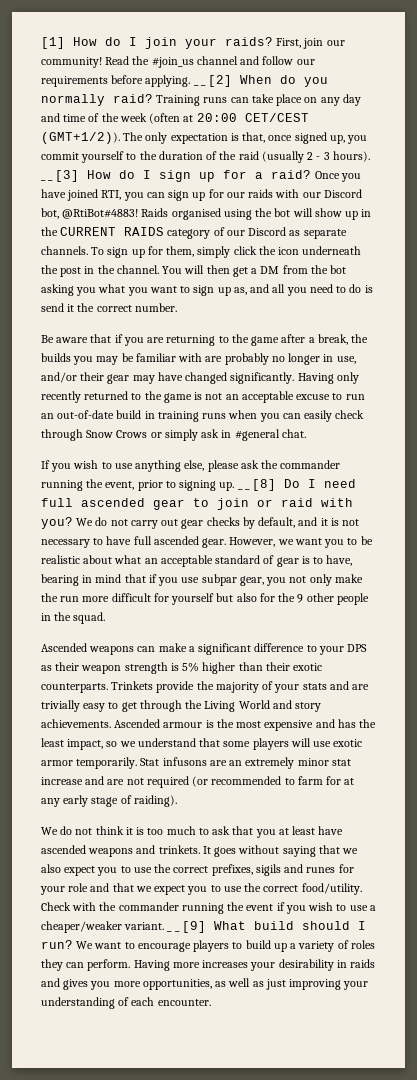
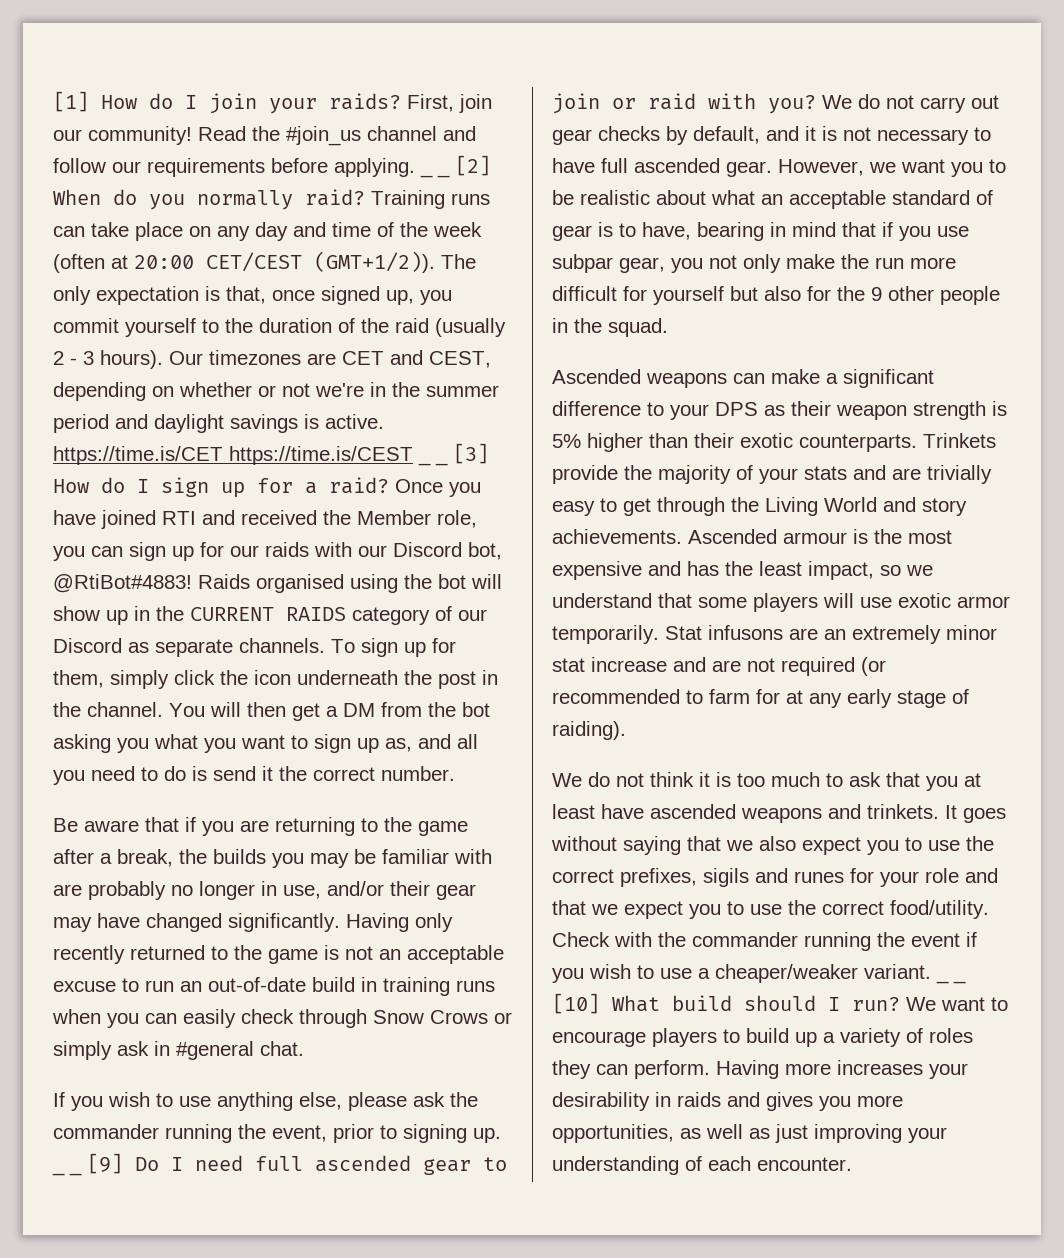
(370, 156) none -> [169,350,491,368] [53,382,499,401] [53,414,384,433] [53,446,413,465] Our timezones are CET and CEST, depending on whether or not we're in the summer period and daylight savings is active. https://time.is/CET https://time.is/CEST
[101,190,122,200] RTI, -> [162,510,477,528] RTI and received the Member role,
[252,479,277,491] [8] -> [87,1153,123,1174] [9]
[181,921,206,933] [9] -> [552,993,600,1014] [10]

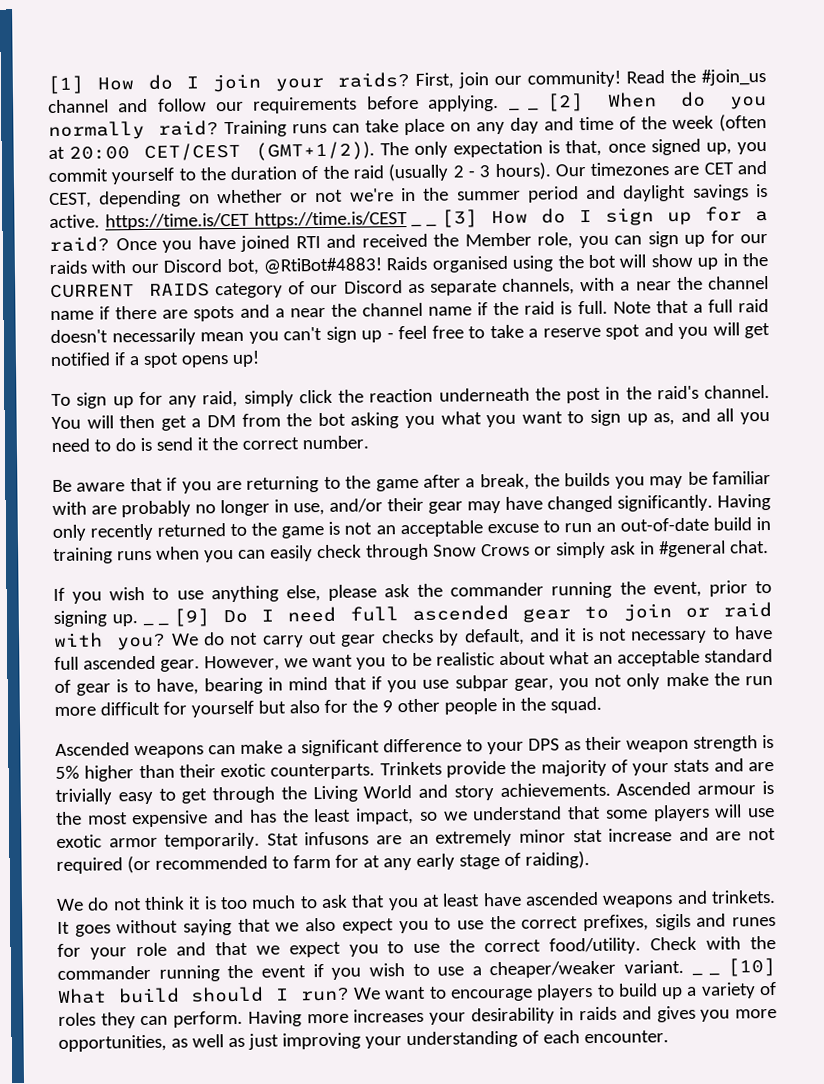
[239,638,325,653] channels. -> [502,276,769,295] [50,298,770,322] [50,322,770,346] [50,350,260,368] channels, with a near the channel name if there are spots and a near the channel name if the raid is full. Note that a full raid doesn't necessarily mean you can't sign up - feel free to take a reserve spot and you will get notified if a spot opens up! //
[53,670,104,688] them, -> [168,390,239,408] any raid,
[254,670,291,685] icon -> [369,388,434,403] reaction
(81, 709) none -> [656,385,699,400] raid's

